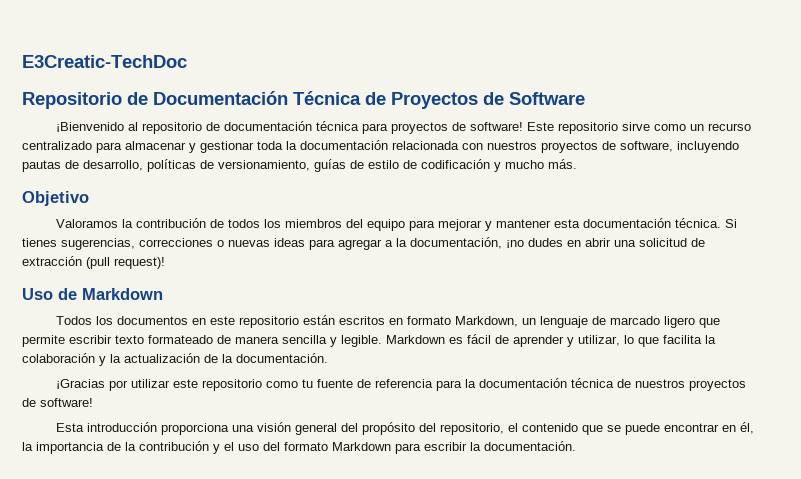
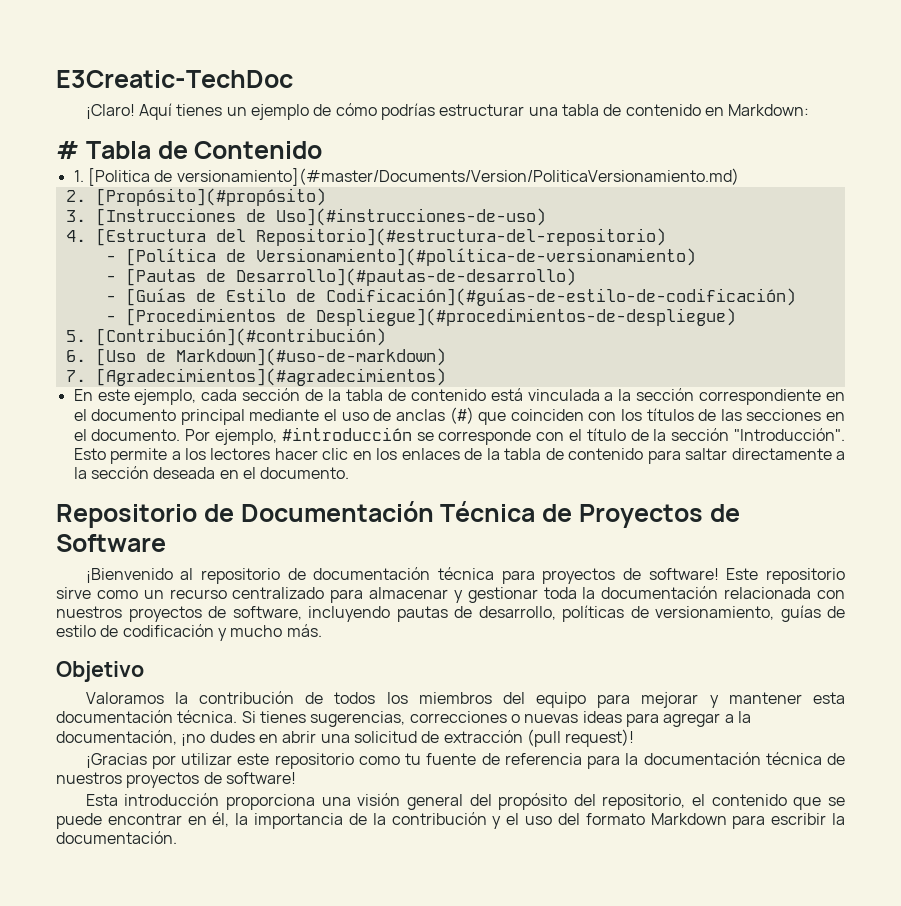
(187, 61) none -> [85,103,810,120] [56,141,323,159] [73,168,739,186] [65,188,326,206] [65,208,546,226] [65,228,666,246] [105,248,696,266] [105,268,576,286] [105,288,796,306] [105,308,736,326] [65,328,386,346] [65,348,446,366] [65,368,446,386] [73,388,845,405] [73,407,846,425] [73,427,845,445] [73,448,845,464] [73,466,350,479] // ¡Claro! Aquí tienes un ejemplo de cómo podrías estructurar una tabla de contenido en Markdown: // # Tabla de Contenido // 1. [Politica de versionamiento](#master/Documents/Version/PoliticaVersionamiento.md) // 2. [Propósito](#propósito) // 3. [Instrucciones de Uso](#instrucciones-de-uso) // 4. [Estructura del Repositorio](#estructura-del-repositorio) // - [Política de Versionamiento](#política-de-versionamiento) // - [Pautas de Desarrollo](#pautas-de-desarrollo) // - [Guías de Estilo de Codificación](#guías-de-estilo-de-codificación) // - [Procedimientos de Despliegue](#procedimientos-de-despliegue) // 5. [Contribución](#contribución) // 6. [Uso de Markdown](#uso-de-markdown) // 7. [Agradecimientos](#agradecimientos) // En este ejemplo, cada sección de la tabla de contenido está vinculada a la sección correspondiente en el documento principal mediante el uso de anclas (#) que coinciden con los títulos de las secciones en el documento. Por ejemplo, #introducción se corresponde con el título de la sección "Introducción". Esto permite a los lectores hacer clic en los enlaces de la tabla de contenido para saltar directamente a la sección deseada en el documento.
[22,288,163,300] [55,315,720,328] [22,334,716,347] [22,353,328,366] // Uso de Markdown // Todos los documentos en este repositorio están escritos en formato Markdown, un lenguaje de marcado ligero que permite escribir texto formateado de manera sencilla y legible. Markdown es fácil de aprender y utilizar, lo que facilita la colaboración y la actualización de la documentación. -> (635, 738) none

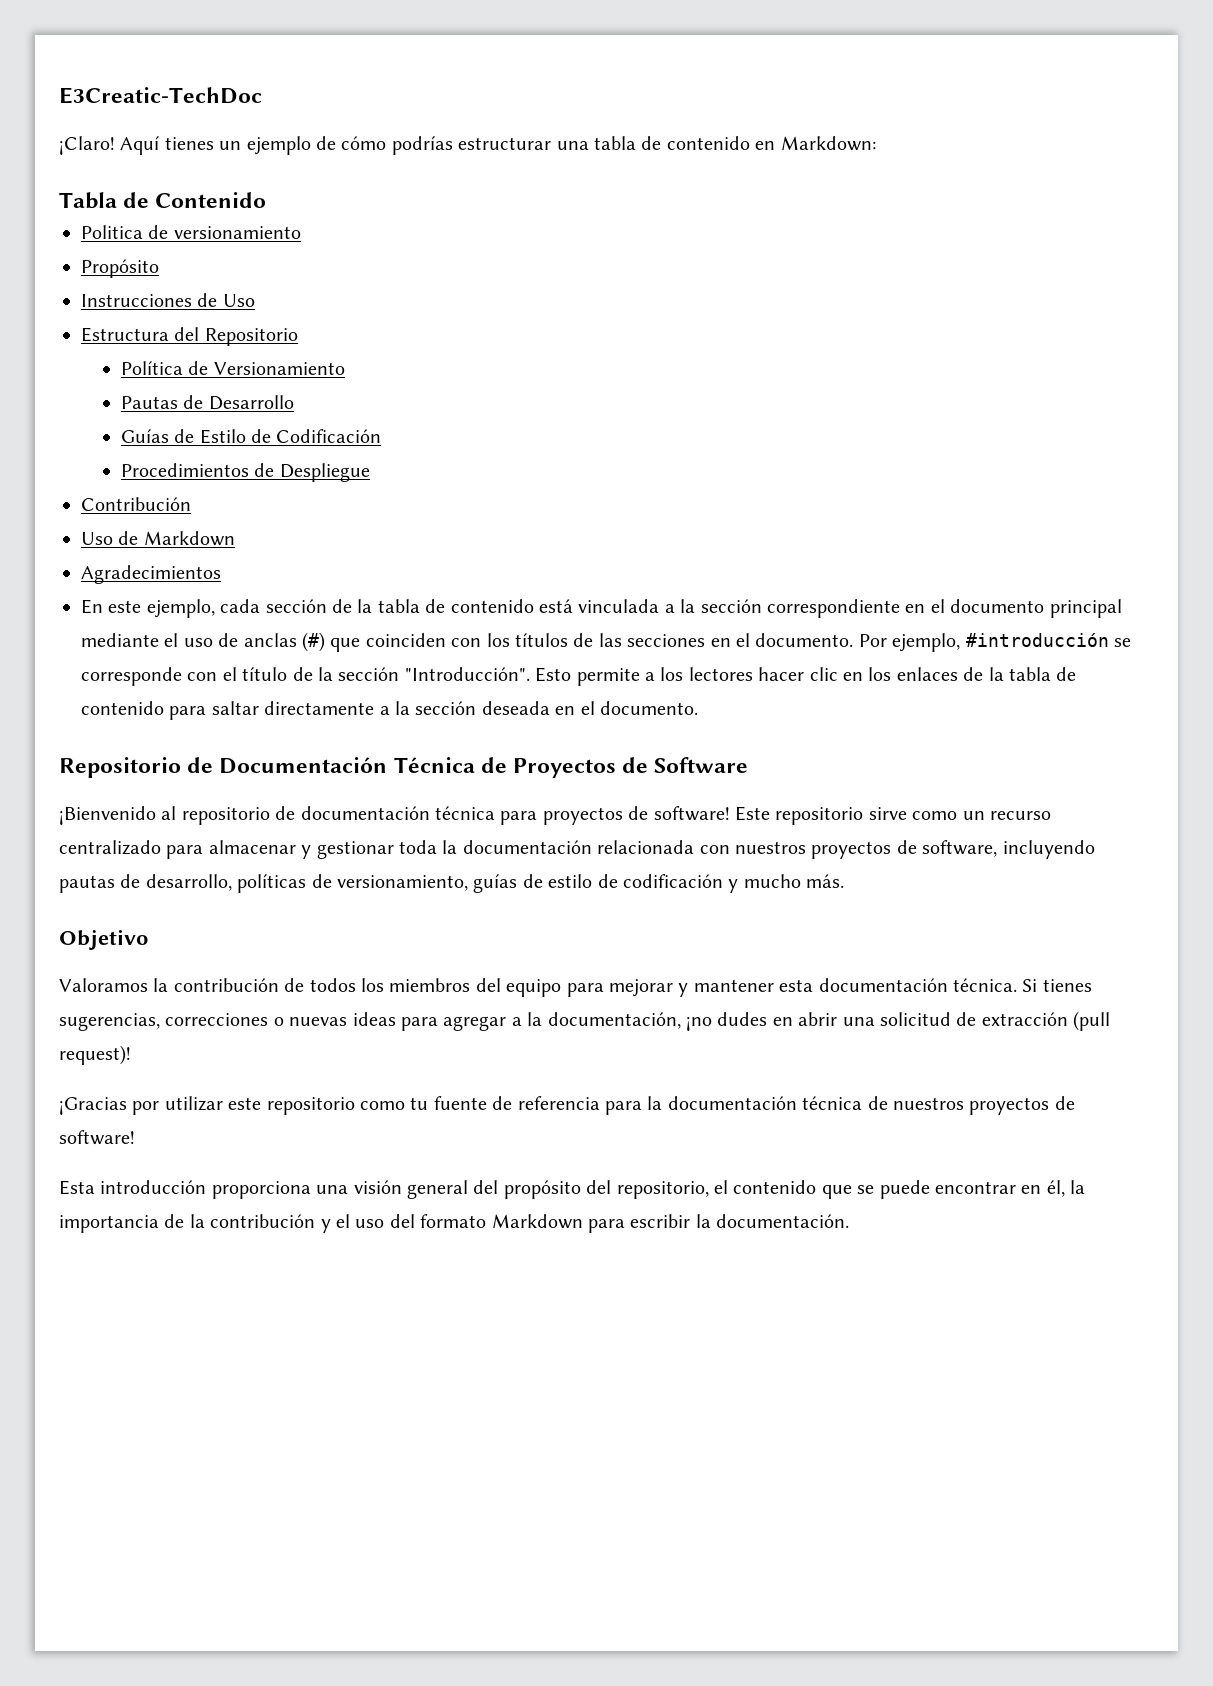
[56,141,79,159] # -> (876, 143) none
[73,168,739,186] [65,188,326,206] [65,208,546,226] [65,228,666,246] [105,248,696,266] [105,268,576,286] [105,288,796,306] [105,308,736,326] [65,328,386,346] [65,348,446,366] [65,368,446,386] 1. [Politica de versionamiento](#master/Documents/Version/PoliticaVersionamiento.md) // 2. [Propósito](#propósito) // 3. [Instrucciones de Uso](#instrucciones-de-uso) // 4. [Estructura del Repositorio](#estructura-del-repositorio) // - [Política de Versionamiento](#política-de-versionamiento) // - [Pautas de Desarrollo](#pautas-de-desarrollo) // - [Guías de Estilo de Codificación](#guías-de-estilo-de-codificación) // - [Procedimientos de Despliegue](#procedimientos-de-despliegue) // 5. [Contribución](#contribución) // 6. [Uso de Markdown](#uso-de-markdown) // 7. [Agradecimientos](#agradecimientos) -> [81,225,301,239] [81,259,159,278] [81,293,255,307] [81,327,298,346] [120,361,345,375] [120,395,294,410] [120,429,382,444] [120,463,370,482] [81,497,191,511] [81,531,235,546] [81,565,221,584] Politica de versionamiento // Propósito // Instrucciones de Uso // Estructura del Repositorio // Política de Versionamiento // Pautas de Desarrollo // Guías de Estilo de Codificación // Procedimientos de Despliegue // Contribución // Uso de Markdown // Agradecimientos

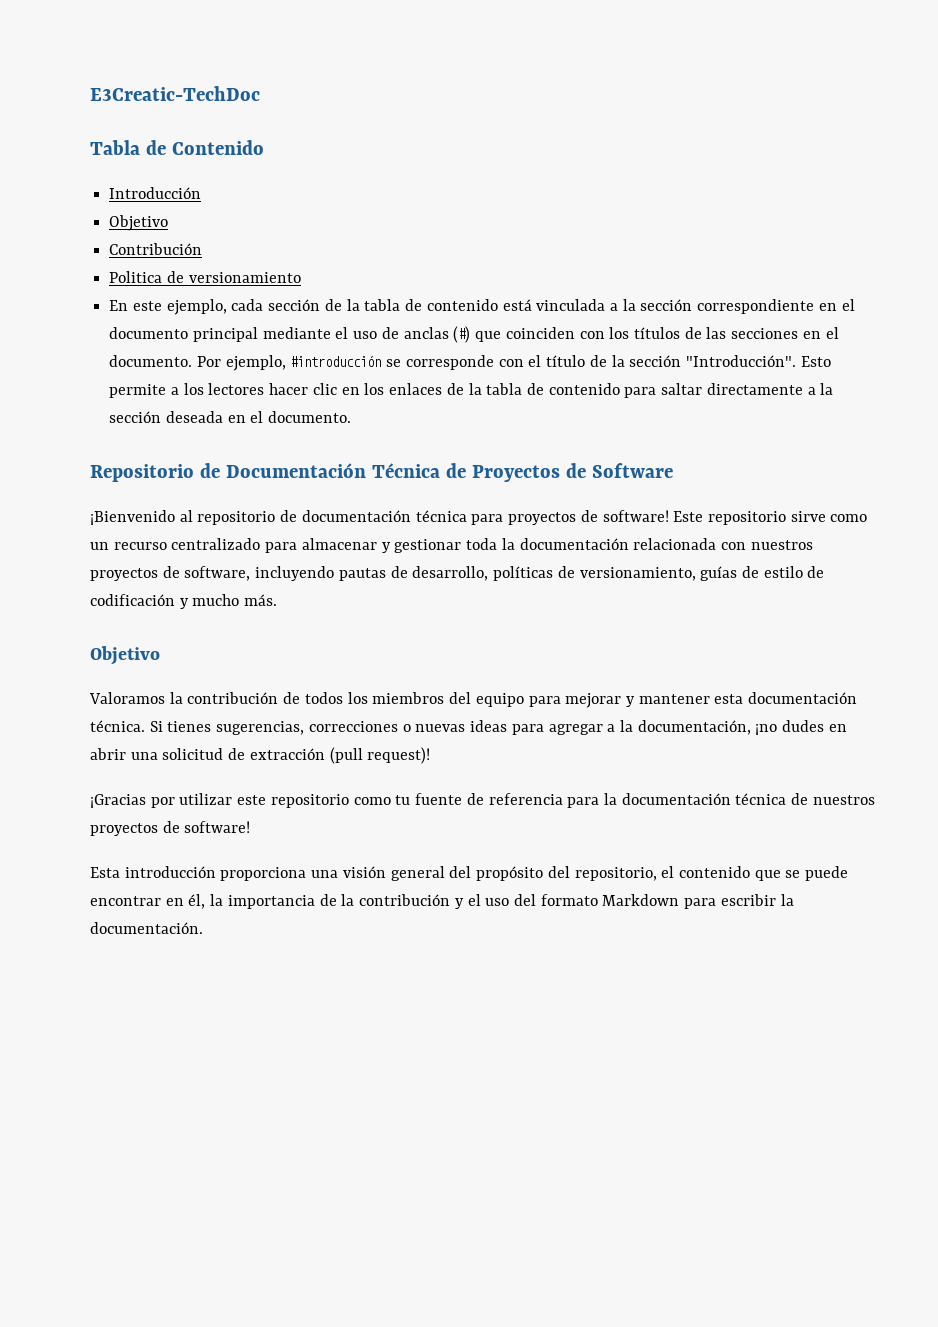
[59,136,876,155] // ¡Claro! Aquí tienes un ejemplo de cómo podrías estructurar una tabla de contenido en Markdown: -> (260, 93) none
(267, 200) none -> [109,187,202,199] [109,215,169,231] [109,243,203,255] // Introducción // Objetivo // Contribución
[81,259,159,278] [81,293,255,307] [81,327,298,346] [120,361,345,375] [120,395,294,410] [120,429,382,444] [120,463,370,482] [81,497,191,511] [81,531,235,546] [81,565,221,584] // Propósito // Instrucciones de Uso // Estructura del Repositorio // Política de Versionamiento // Pautas de Desarrollo // Guías de Estilo de Codificación // Procedimientos de Despliegue // Contribución // Uso de Markdown // Agradecimientos -> (301, 277) none

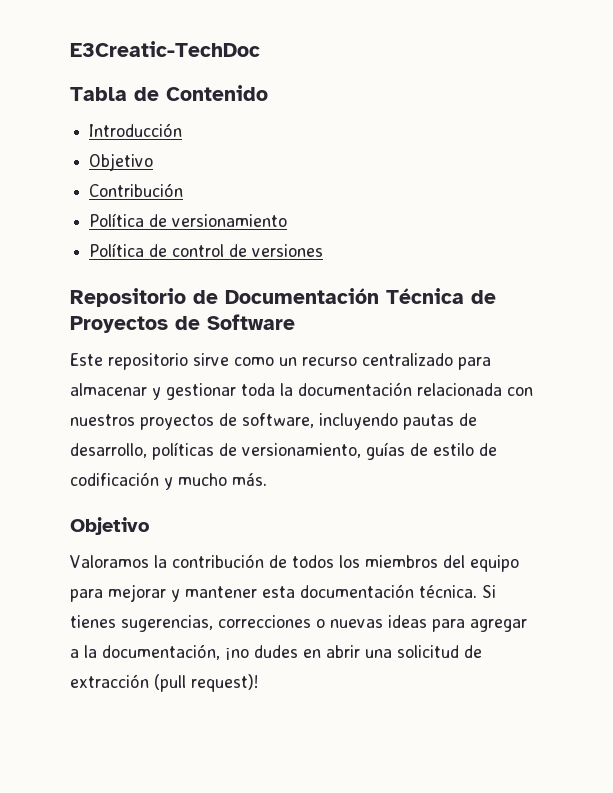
[109,271,163,283] Politica -> [89,213,145,227] Política
[109,299,855,315] [109,326,839,343] [109,355,831,371] [109,383,834,398] [109,411,352,423] En este ejemplo, cada sección de la tabla de contenido está vinculada a la sección correspondiente en el documento principal mediante el uso de anclas (#) que coinciden con los títulos de las secciones en el documento. Por ejemplo, #introducción se corresponde con el título de la sección "Introducción". Esto permite a los lectores hacer clic en los enlaces de la tabla de contenido para saltar directamente a la sección deseada en el documento. -> [89,243,324,257] Política de control de versiones
[90,510,669,525] ¡Bienvenido al repositorio de documentación técnica para proyectos de software! -> (295, 322) none
[90,793,875,808] [90,821,251,836] [90,866,849,881] [90,894,794,909] [90,922,203,934] // ¡Gracias por utilizar este repositorio como tu fuente de referencia para la documentación técnica de nuestros proyectos de software! // Esta introducción proporciona una visión general del propósito del repositorio, el contenido que se puede encontrar en él, la importancia de la contribución y el uso del formato Markdown para escribir la documentación. -> (258, 683) none

